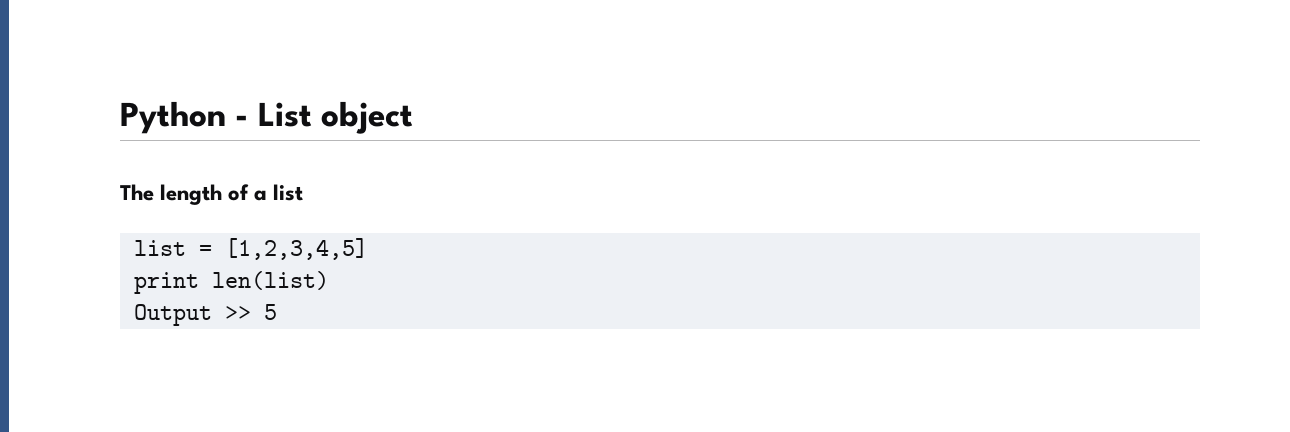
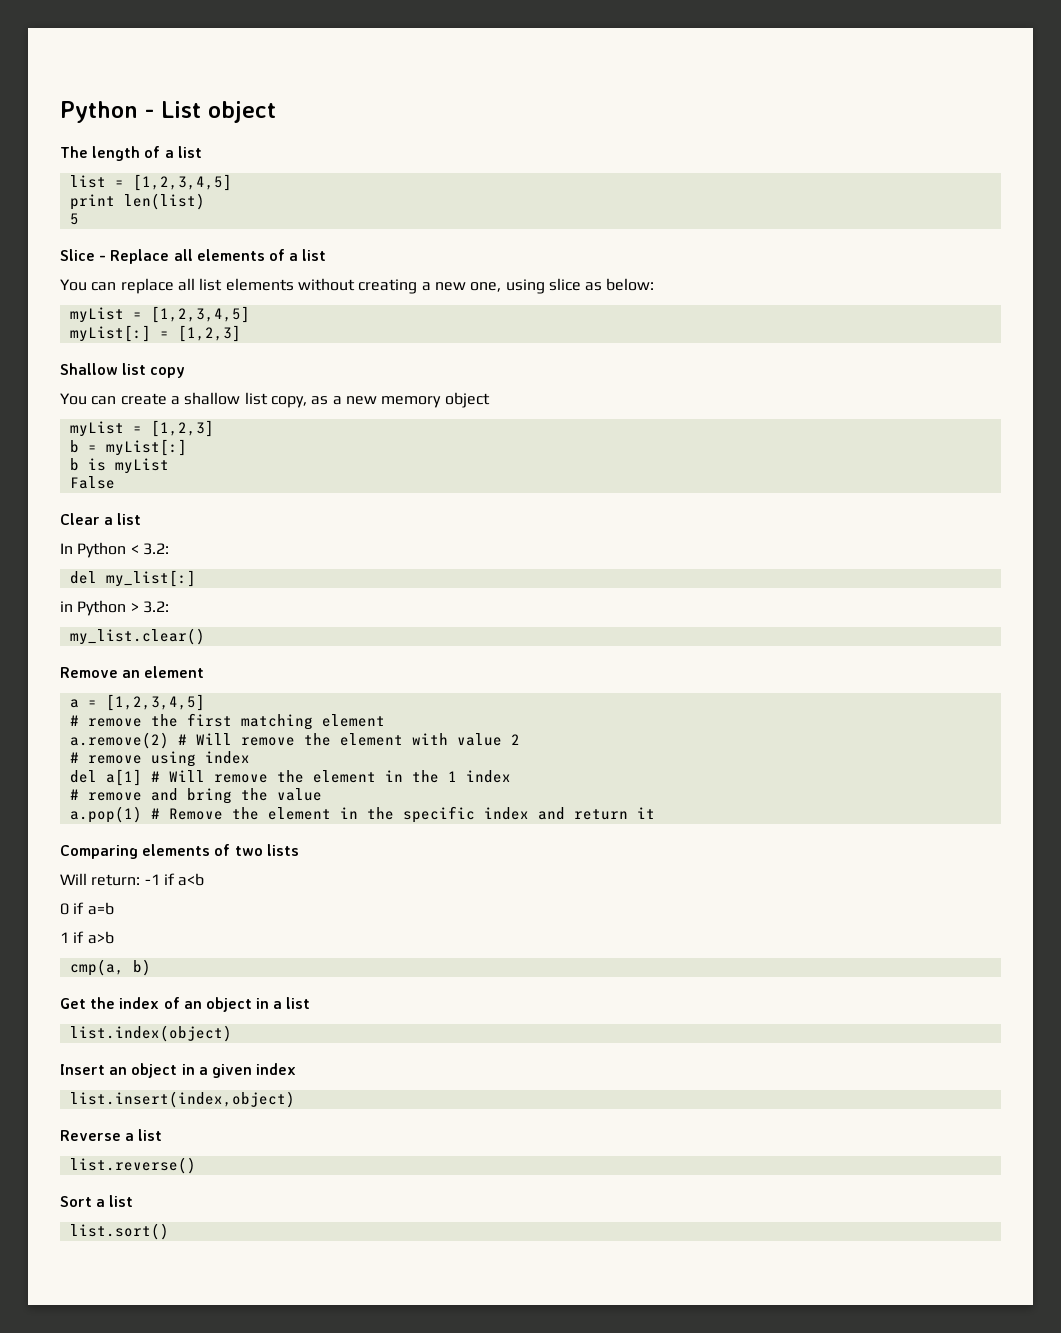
[133,304,251,326] Output >> -> (205, 201) none
(277, 312) none -> [60,249,327,264] [60,278,655,294] [69,306,250,323] [69,325,241,342] [60,363,186,378] [60,392,490,408] [69,420,214,437] [69,439,187,456] [69,458,169,474] [69,476,115,489] [60,513,142,525] [60,542,169,558] [69,570,196,587] [60,600,169,616] [69,628,205,645] [60,666,205,678] [69,694,205,711] [69,713,385,730] [69,732,520,749] [69,751,250,767] [69,769,511,786] [69,788,322,804] [69,806,655,823] [60,844,299,859] [60,873,205,886] [60,902,114,915] [60,931,114,944] [69,959,151,976] [60,997,311,1012] [69,1025,232,1042] [60,1063,297,1078] [69,1091,295,1108] [60,1129,163,1141] [69,1157,196,1174] [60,1195,134,1207] [69,1223,169,1240] // Slice - Replace all elements of a list // You can replace all list elements without creating a new one, using slice as below: // myList = [1,2,3,4,5] // myList[:] = [1,2,3] // Shallow list copy // You can create a shallow list copy, as a new memory object // myList = [1,2,3] // b = myList[:] // b is myList // False // Clear a list // In Python < 3.2: // del my_list[:] // in Python > 3.2: // my_list.clear() // Remove an element // a = [1,2,3,4,5] // # remove the first matching element // a.remove(2) # Will remove the element with value 2 // # remove using index // del a[1] # Will remove the element in the 1 index // # remove and bring the value // a.pop(1) # Remove the element in the specific index and return it // Comparing elements of two lists // Will return: -1 if a<b // 0 if a=b // 1 if a>b // cmp(a, b) // Get the index of an object in a list // list.index(object) // Insert an object in a given index // list.insert(index,object) // Reverse a list // list.reverse() // Sort a list // list.sort()

